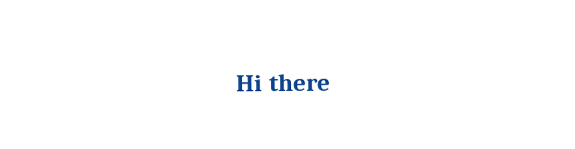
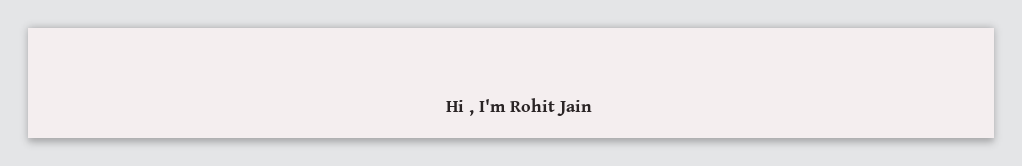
[267,73,331,92] there -> [468,98,592,116] , I'm Rohit Jain

